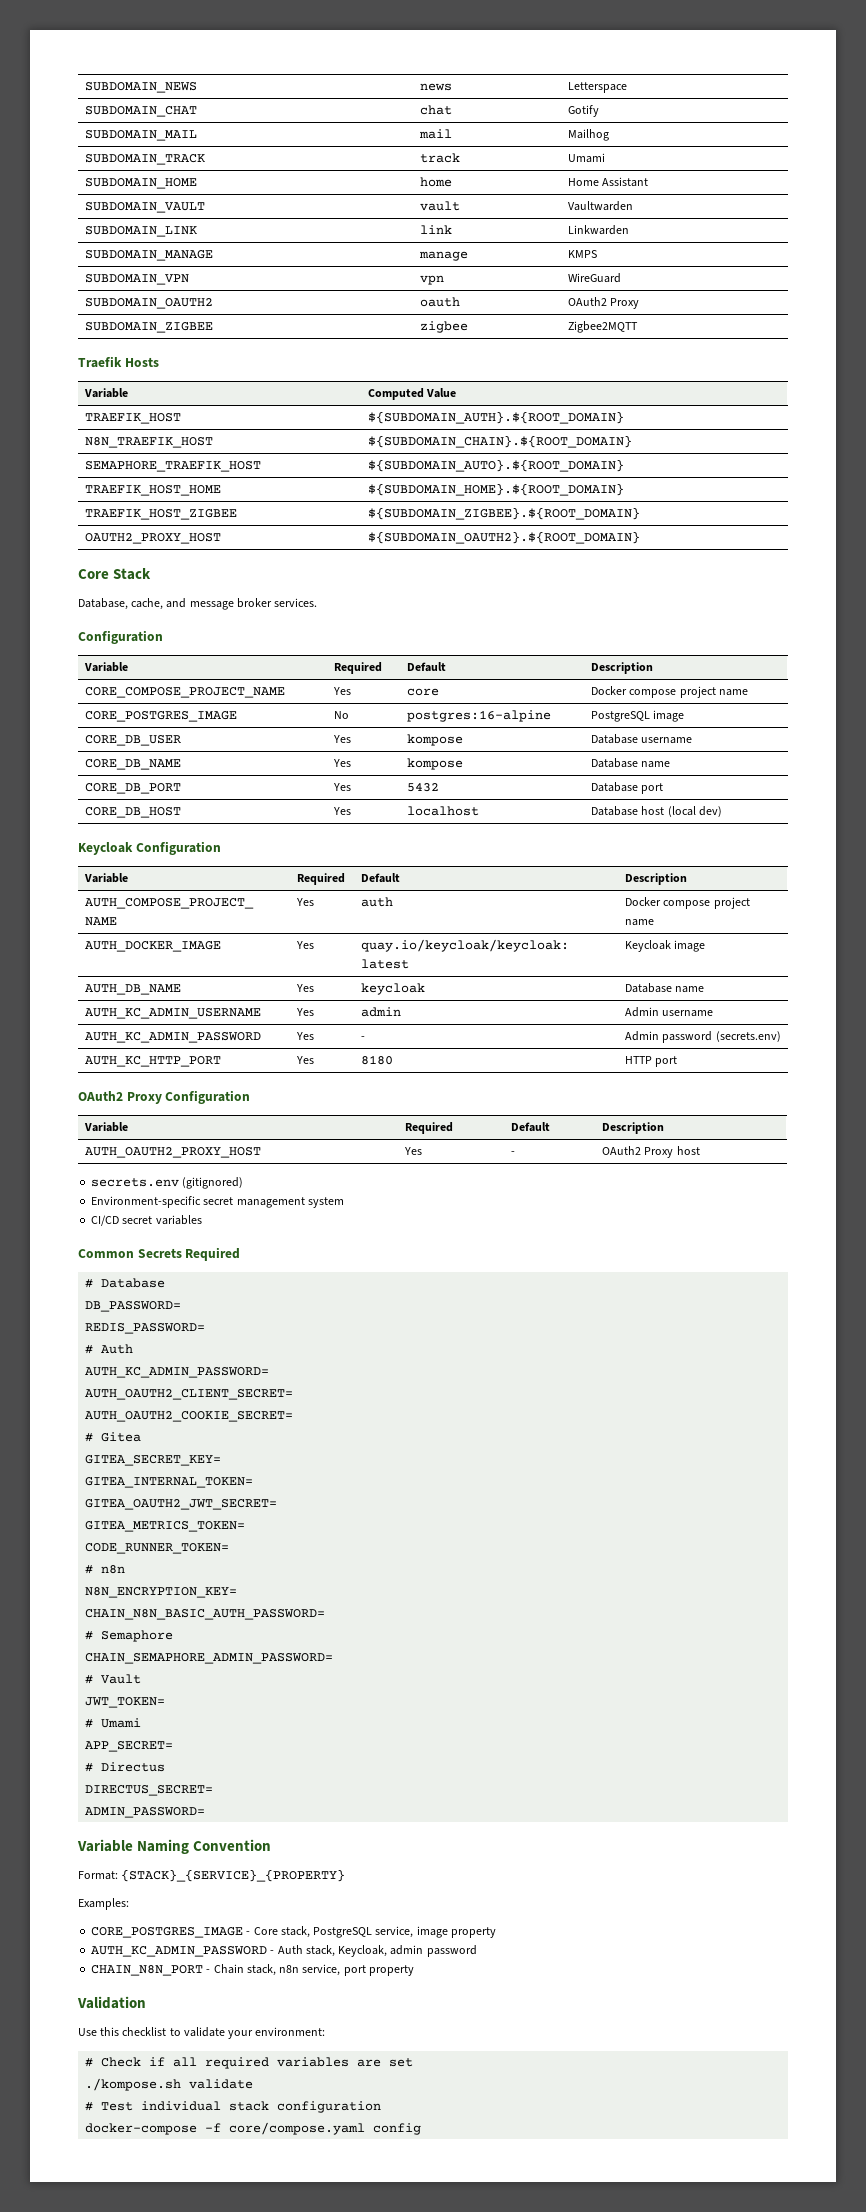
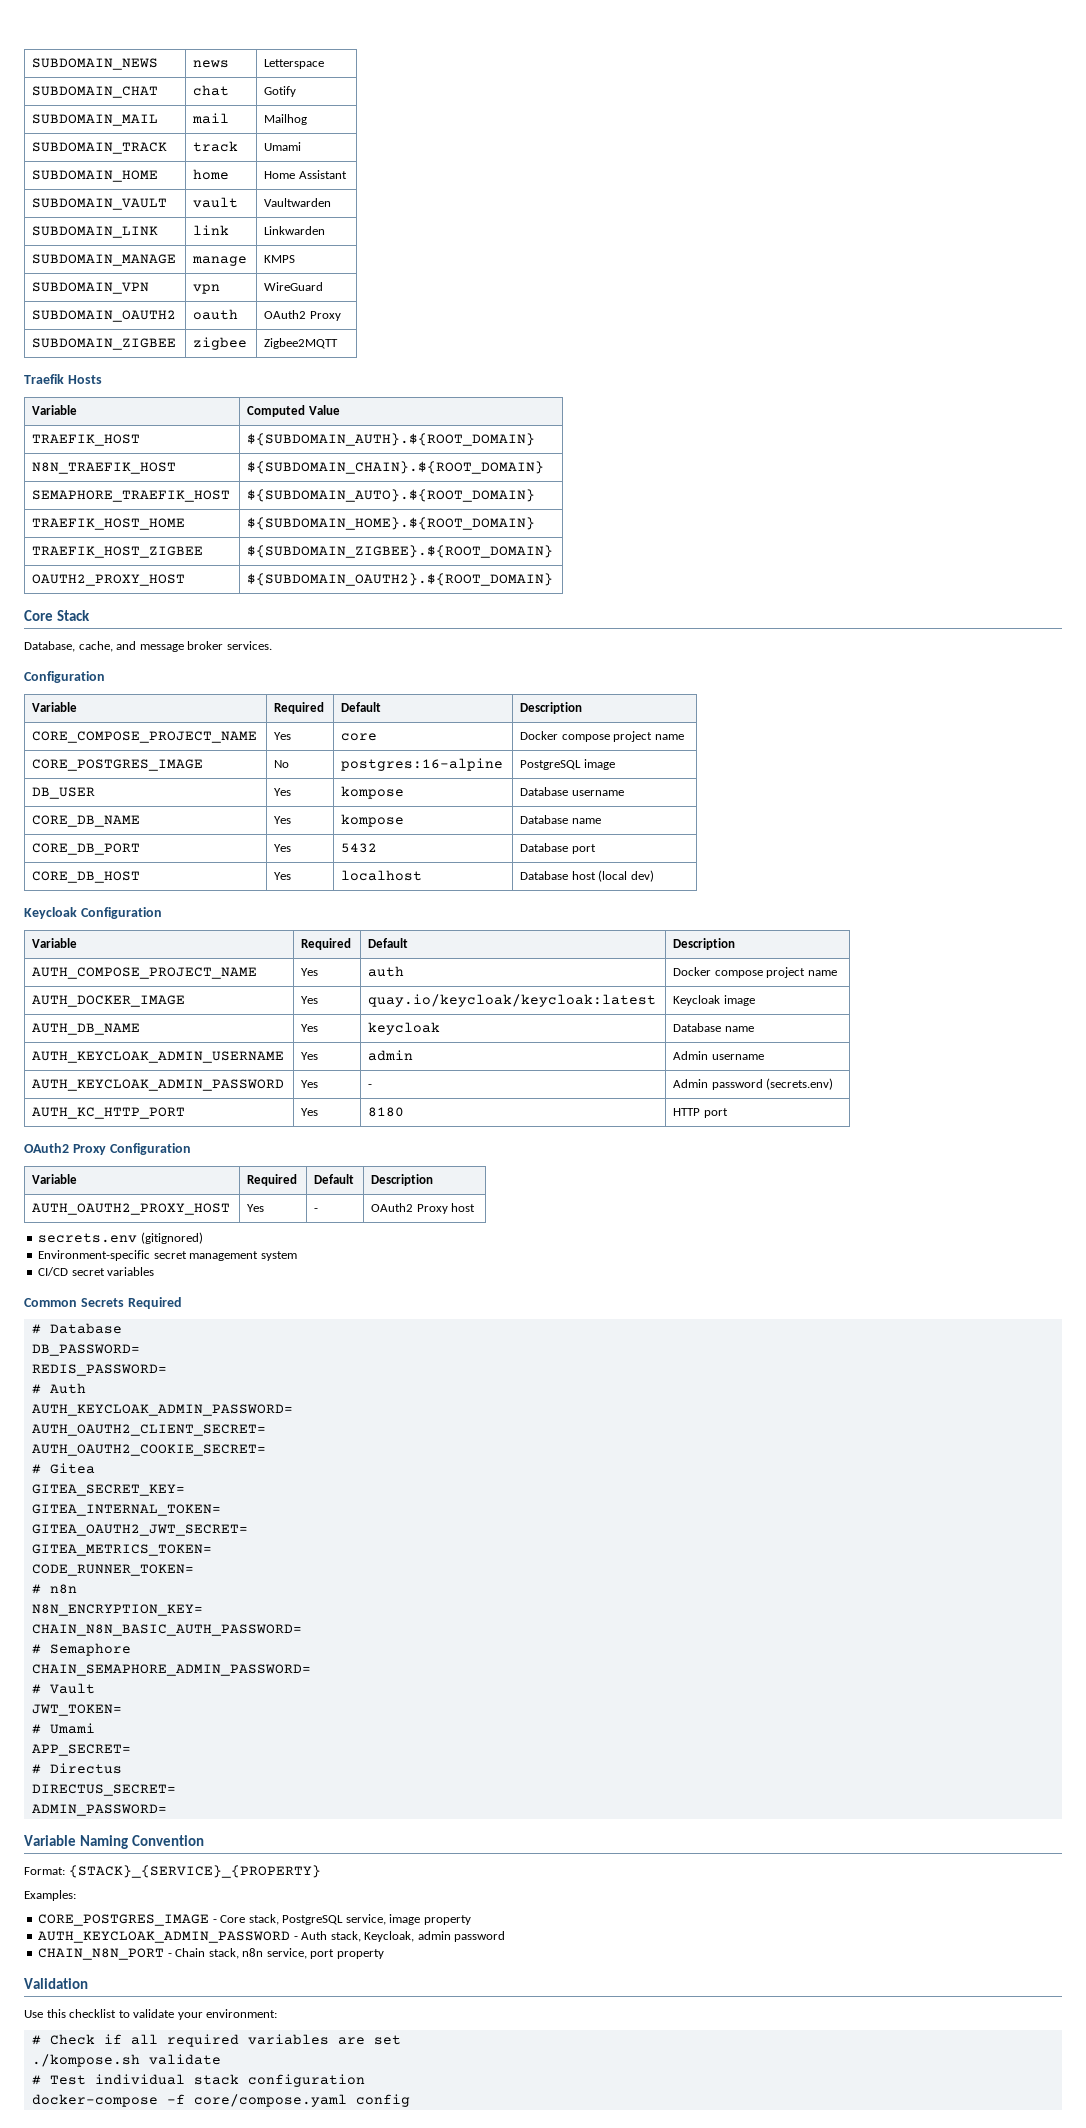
[85,735,182,746] CORE_DB_USER -> [32,787,96,799] DB_USER
[85,1008,262,1019] AUTH_KC_ADMIN_USERNAME -> [32,1051,285,1063] AUTH_KEYCLOAK_ADMIN_USERNAME
[85,1032,262,1043] AUTH_KC_ADMIN_PASSWORD -> [32,1079,285,1091] AUTH_KEYCLOAK_ADMIN_PASSWORD
[85,1367,270,1378] AUTH_KC_ADMIN_PASSWORD= -> [31,1404,293,1416] AUTH_KEYCLOAK_ADMIN_PASSWORD=
[91,1946,268,1957] AUTH_KC_ADMIN_PASSWORD -> [38,1931,291,1943] AUTH_KEYCLOAK_ADMIN_PASSWORD

